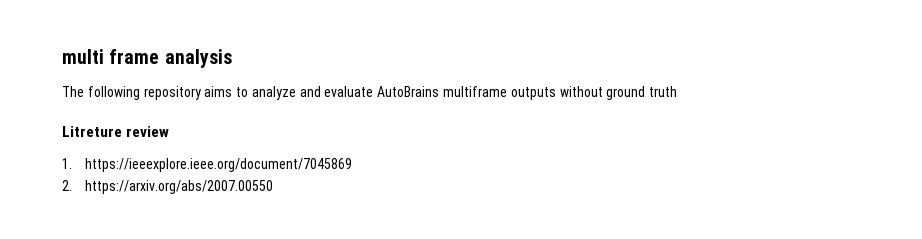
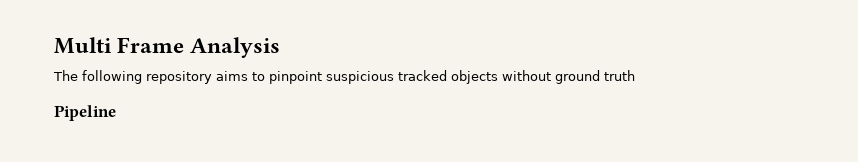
[62,49,232,68] multi frame analysis -> [54,37,281,58] Multi Frame Analysis
[251,86,678,100] [62,126,170,137] [62,158,353,172] [62,180,274,194] analyze and evaluate AutoBrains multiframe outputs without ground truth // Litreture review // 1. https://ieeexplore.ieee.org/document/7045869 // 2. https://arxiv.org/abs/2007.00550 -> [269,70,635,84] [54,105,116,121] pinpoint suspicious tracked objects without ground truth // Pipeline

